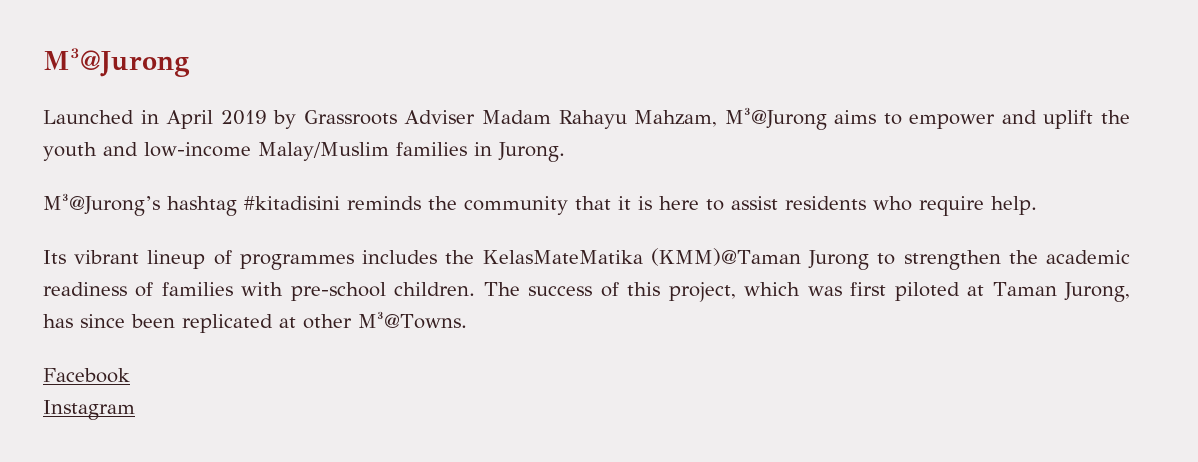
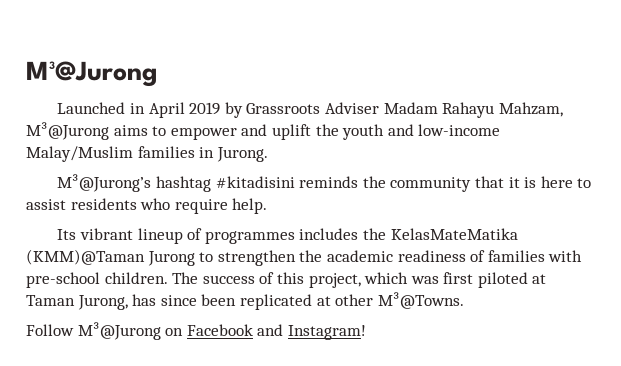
(467, 320) none -> [26,322,184,340] Follow M³@Jurong on
[43,400,135,420] // Instagram -> [257,324,366,340] and Instagram!

